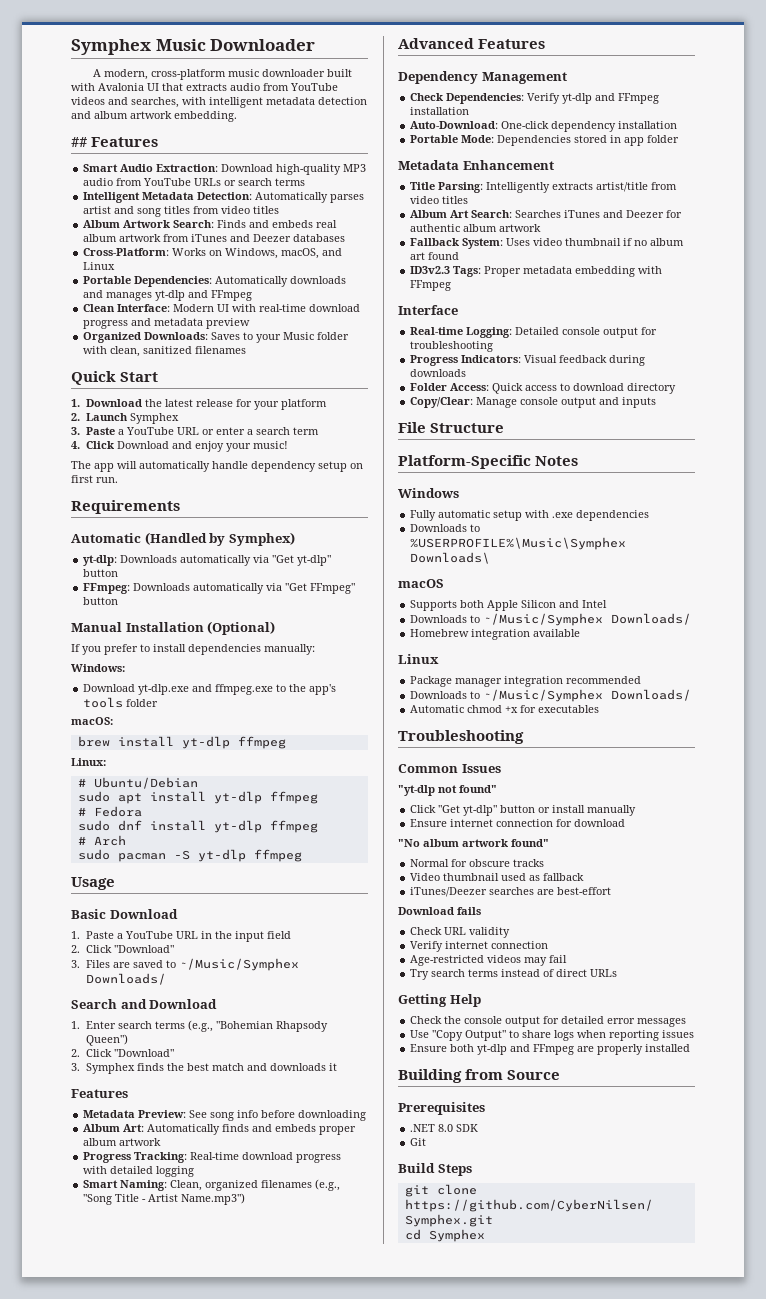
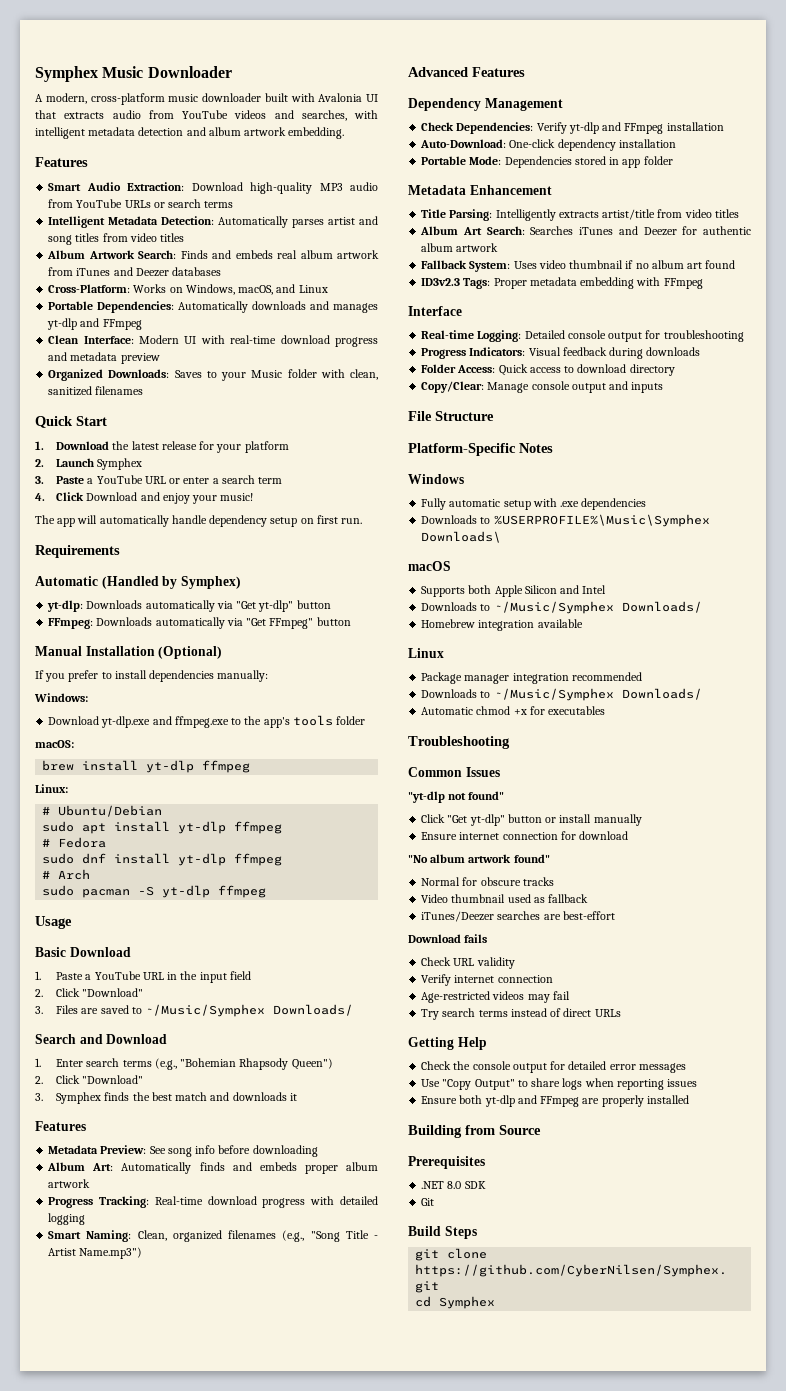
[71,137,87,147] ## -> (345, 133) none

